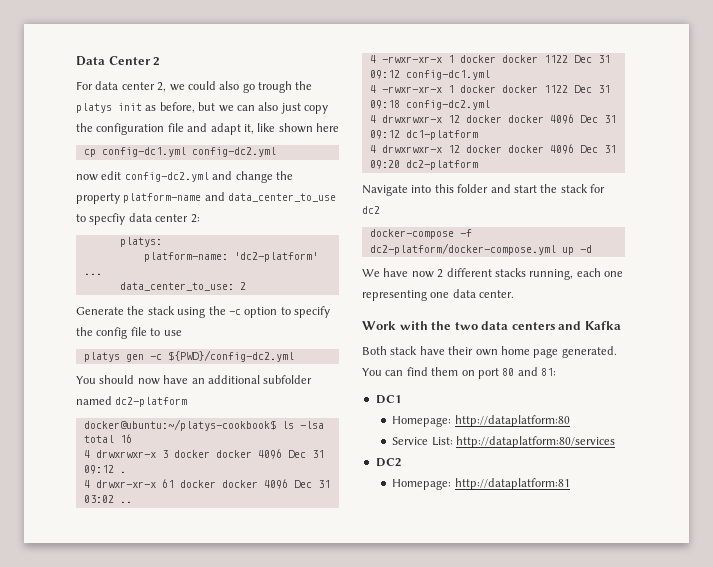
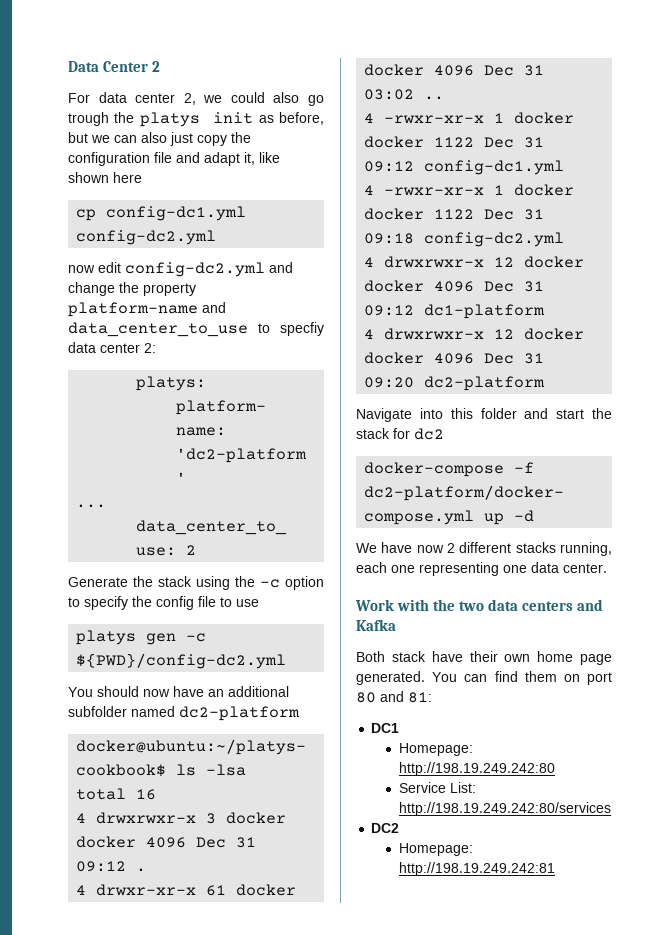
[454,415,570,427] http://dataplatform:80 -> [398,762,555,776] http://198.19.249.242:80
[456,436,616,448] http://dataplatform:80/services -> [398,802,611,816] http://198.19.249.242:80/services
[454,478,570,490] http://dataplatform:81 -> [398,862,555,876] http://198.19.249.242:81

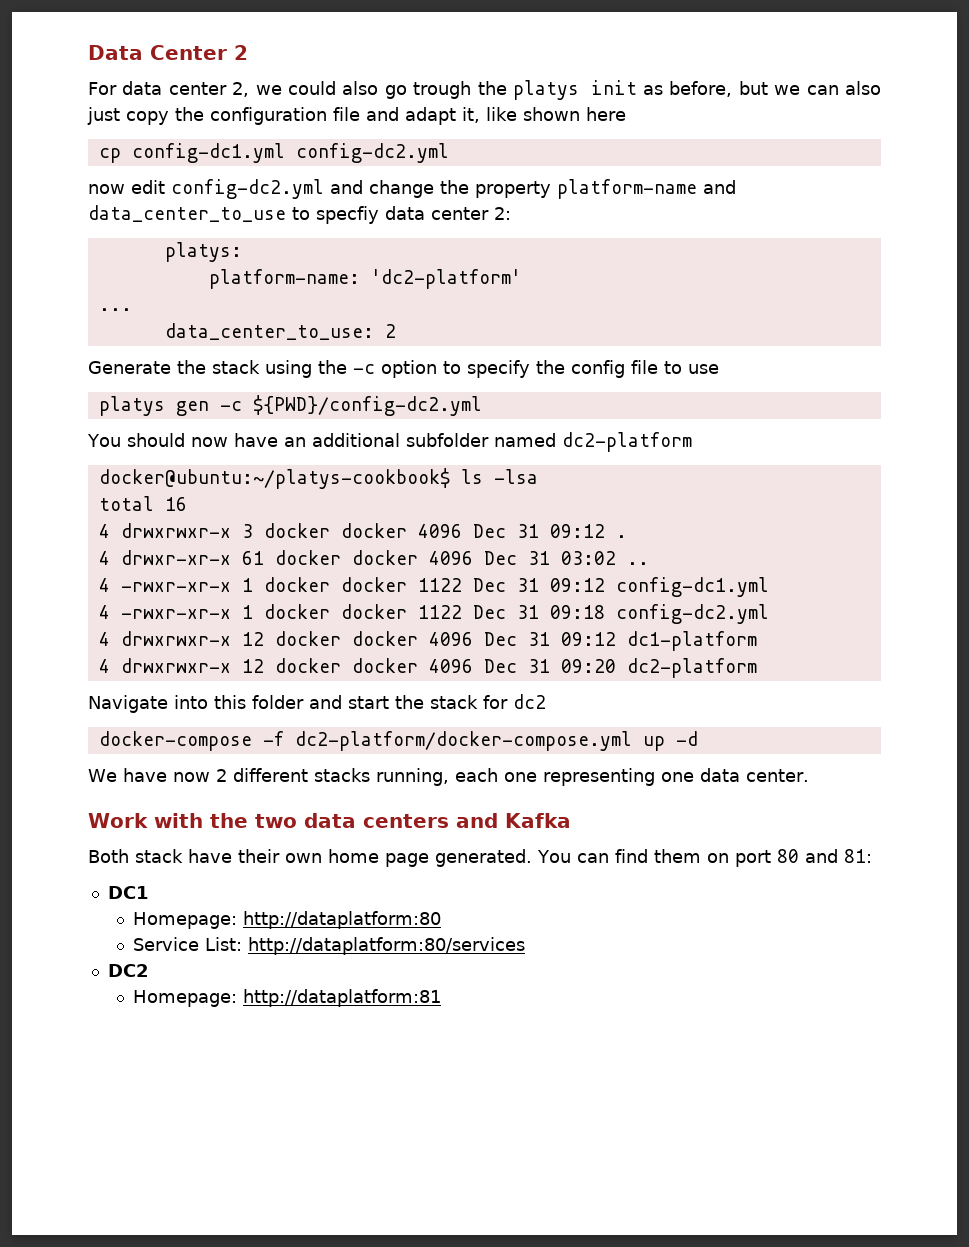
[398,762,555,776] http://198.19.249.242:80 -> [243,911,442,929] http://dataplatform:80
[398,802,611,816] http://198.19.249.242:80/services -> [248,937,526,955] http://dataplatform:80/services
[398,862,555,876] http://198.19.249.242:81 -> [243,989,442,1007] http://dataplatform:81

